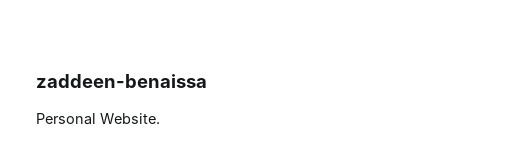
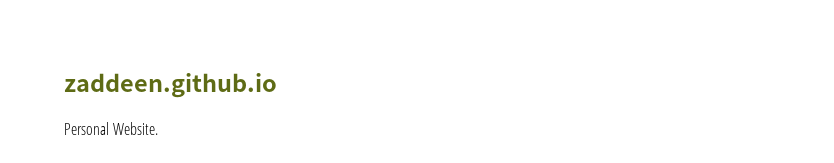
[36,74,207,88] zaddeen-benaissa -> [64,73,277,98] zaddeen.github.io

